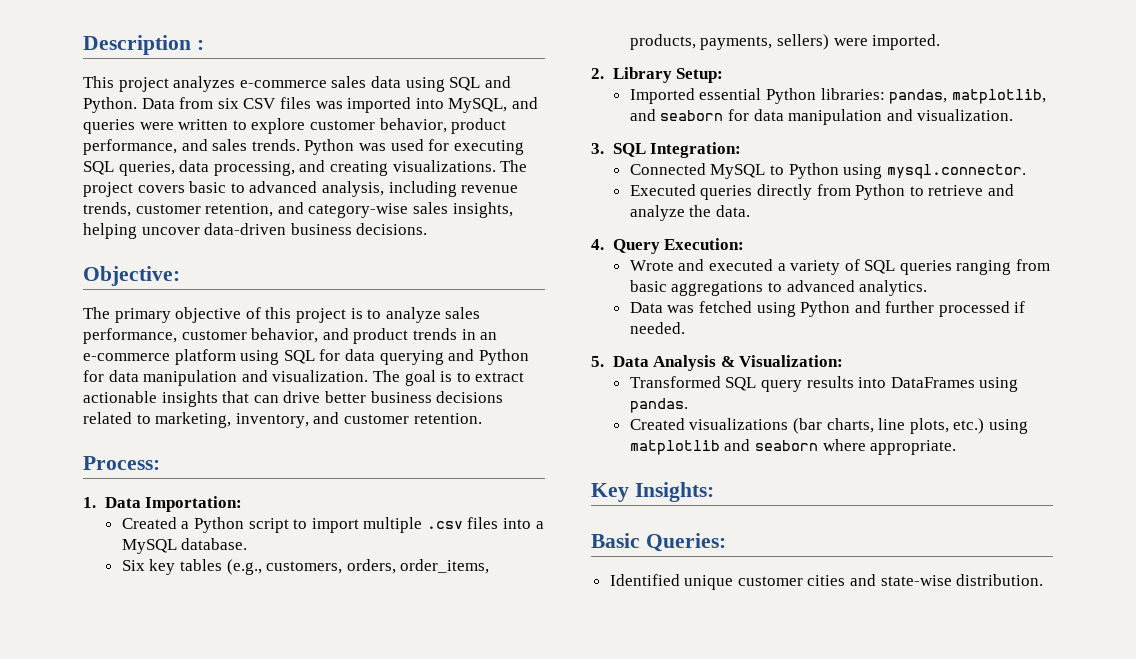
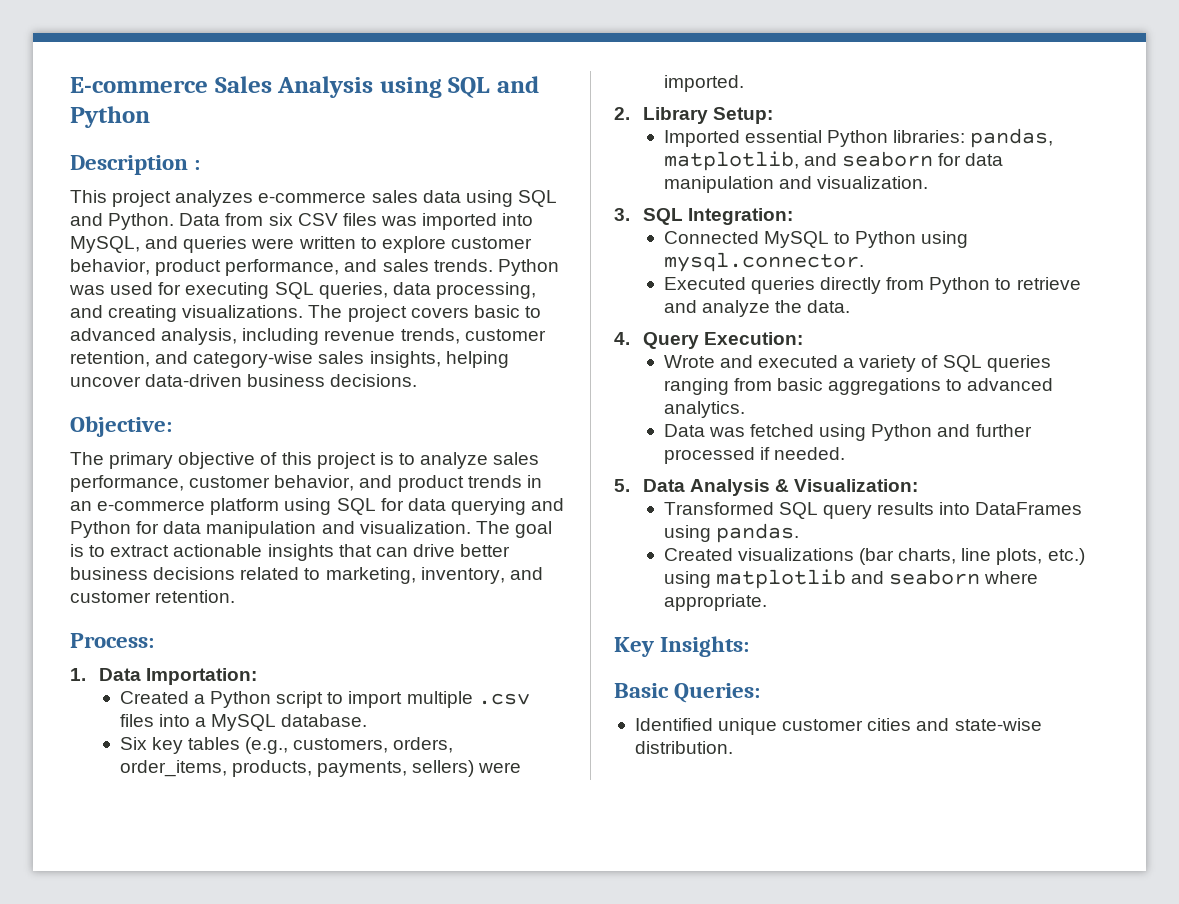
(83, 45) none -> [70,76,540,98] [70,106,150,128] E-commerce Sales Analysis using SQL and Python //

